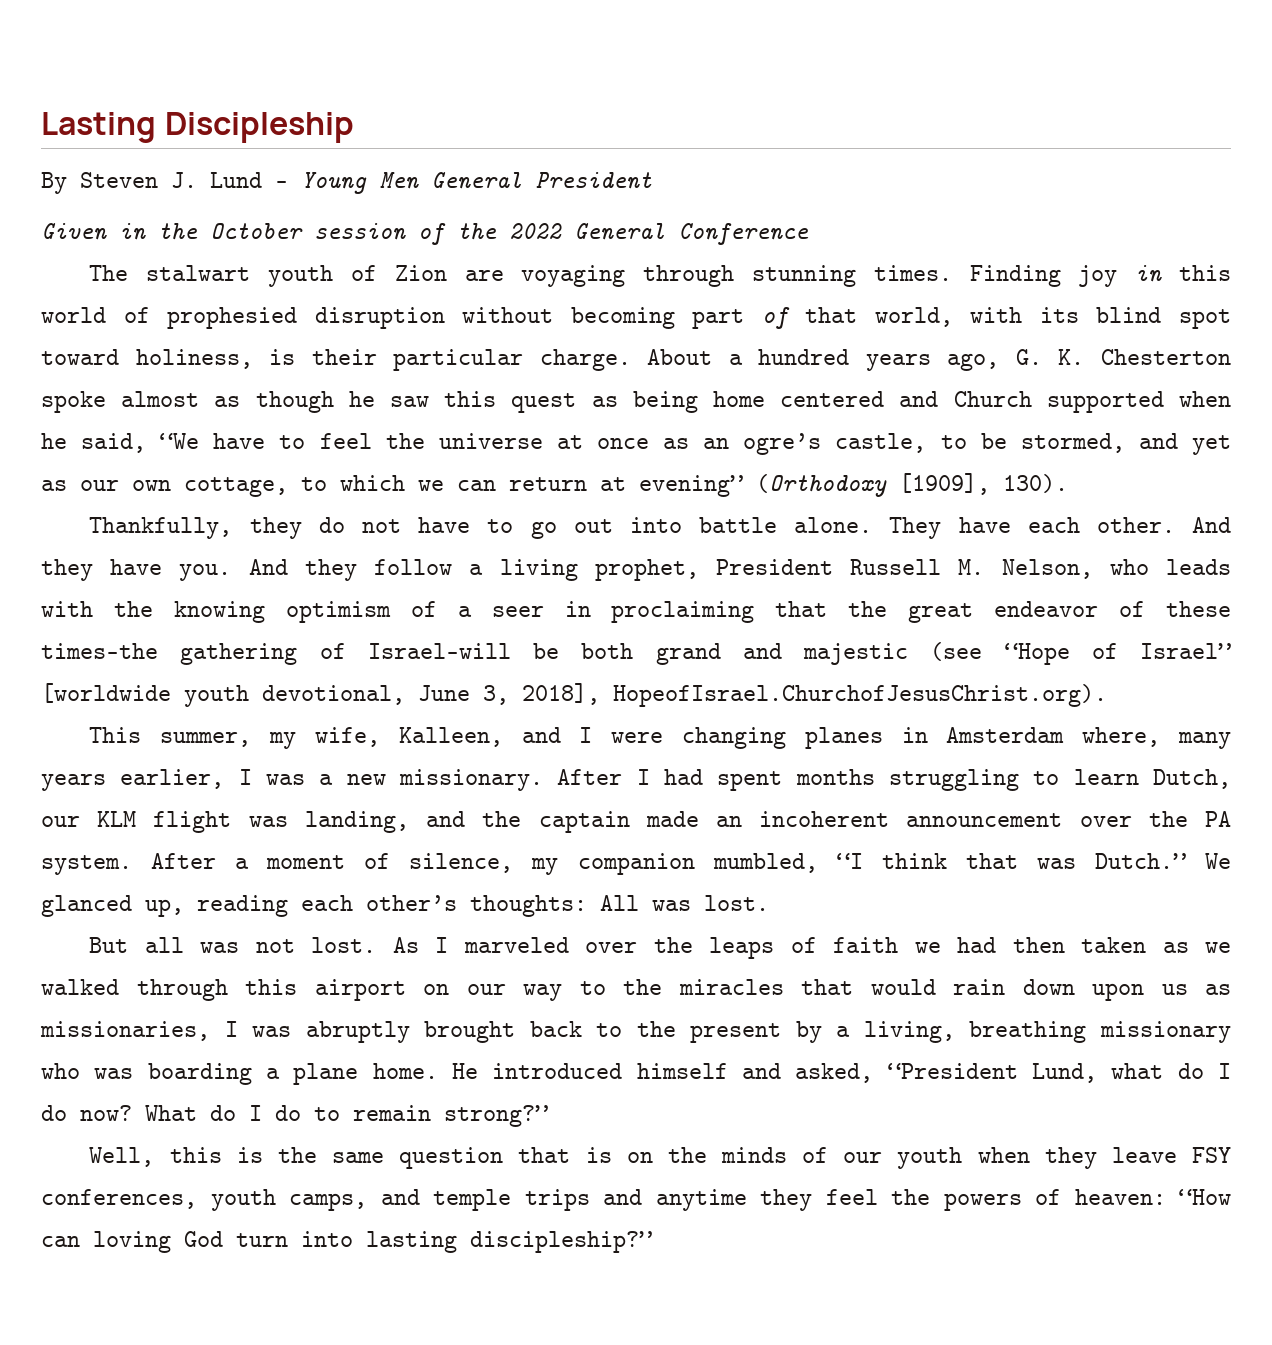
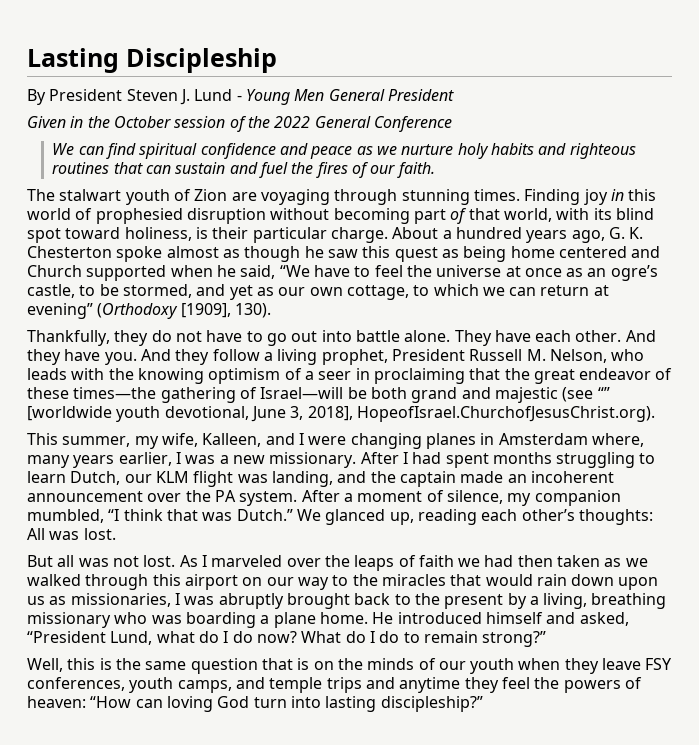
(67, 183) none -> [49,89,123,101] President
(809, 234) none -> [52,143,636,159] [52,162,435,178] // We can find spiritual confidence and peace as we nurture holy habits and righteous routines that can sustain and fuel the fires of our faith.
[1004,643,1231,665] “Hope of Israel” -> [597,387,610,399] “”

